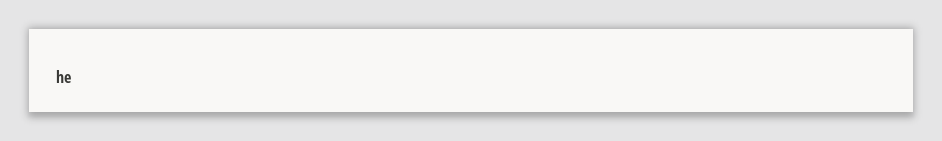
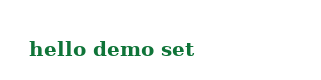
[56,70,71,83] he -> [29,41,195,56] hello demo set

